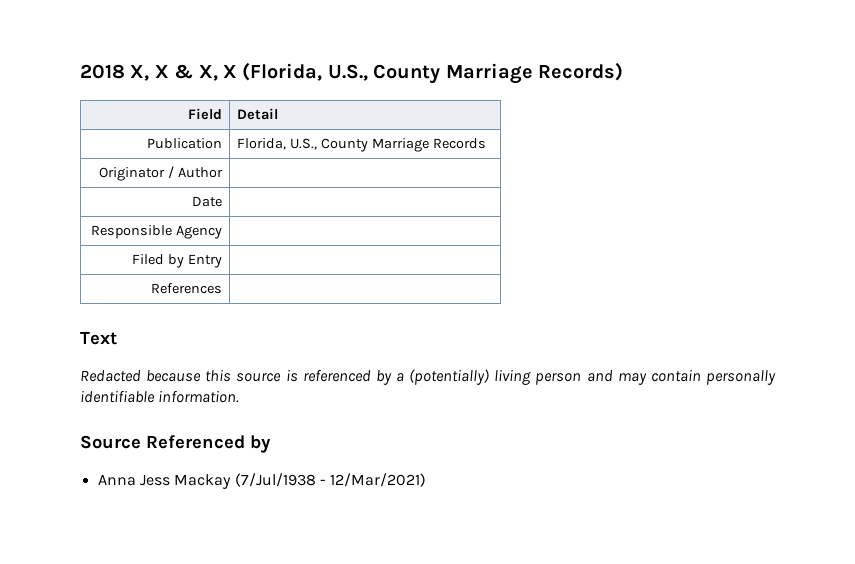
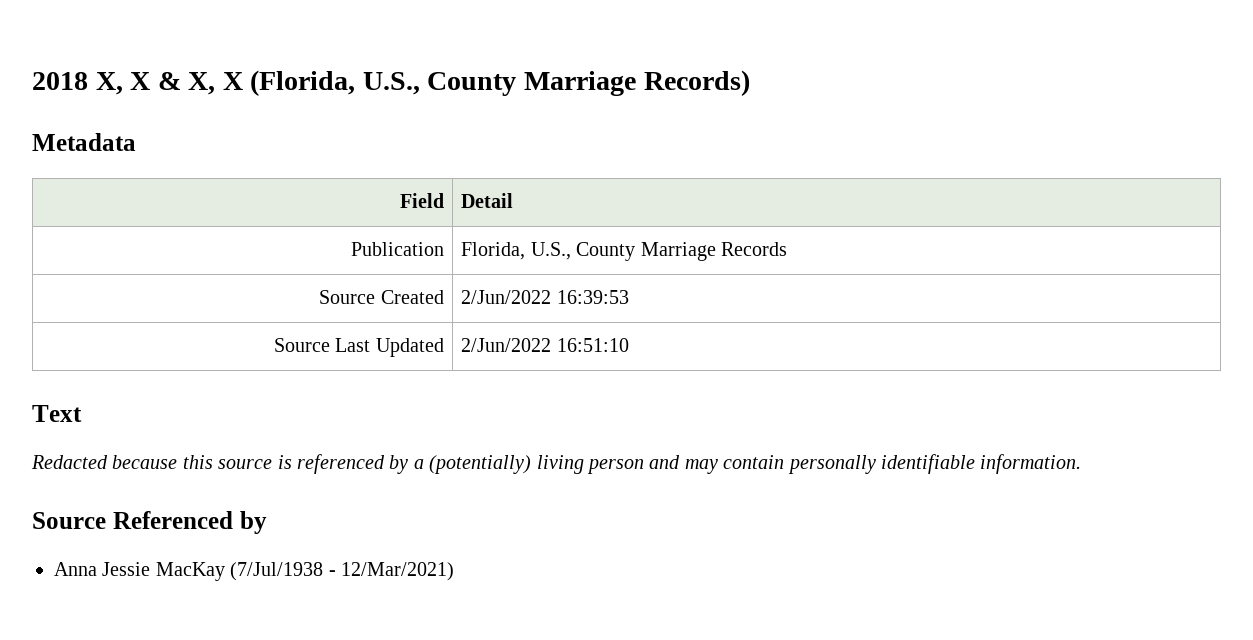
(623, 71) none -> [32,133,136,151] // Metadata
[98,166,223,181] [191,196,222,207] [90,225,222,239] [131,254,222,268] [150,283,222,294] Originator / Author | // Date | // Responsible Agency | // Filed by Entry | // References | -> [319,290,444,304] [461,290,629,304] [273,338,444,357] [461,338,629,352] Source Created | 2/Jun/2022 16:39:53 // Source Last Updated | 2/Jun/2022 16:51:10
[139,474,232,489] Jess Mackay -> [102,562,225,581] Jessie MacKay

